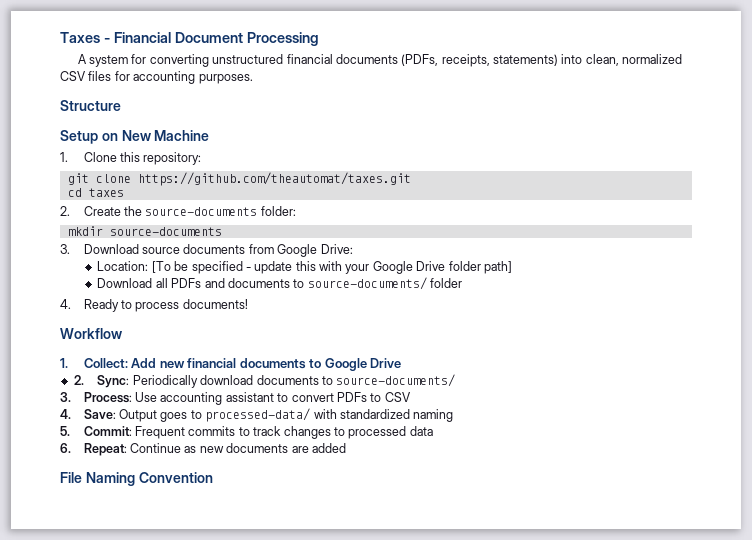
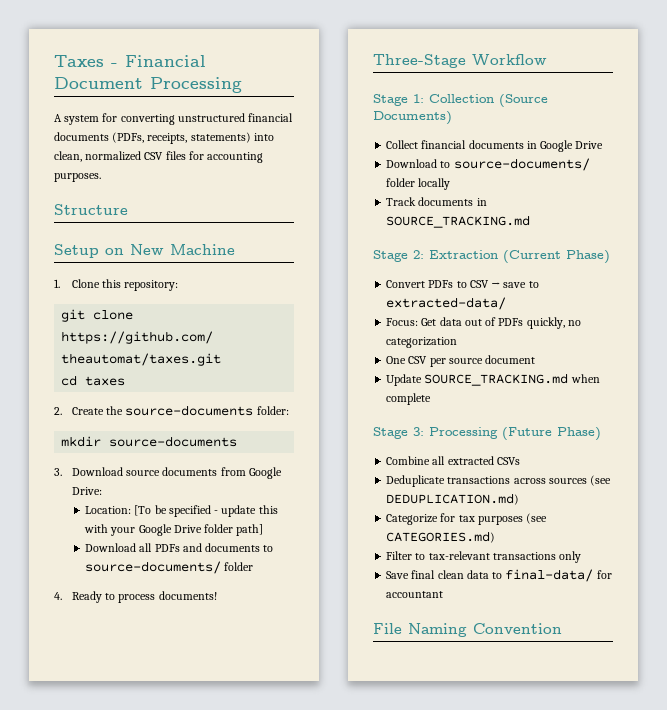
(248, 304) none -> [373,54,466,68] Three-Stage
[60,358,322,369] 1. Collect: Add new financial documents to -> [373,94,548,107] [373,111,452,125] [386,140,537,149] Stage 1: Collection (Source Documents) // Collect financial documents in
[73,374,456,388] [60,392,411,405] [60,408,454,422] [60,426,433,439] [60,443,346,456] 2. Sync: Periodically download documents to source-documents/ // 3. Process: Use accounting assistant to convert PDFs to CSV // 4. Save: Output goes to processed-data/ with standardized naming // 5. Commit: Frequent commits to track changes to processed data // 6. Repeat: Continue as new documents are added -> [386,158,590,171] [386,178,451,190] [386,197,487,206] [386,215,531,228] [373,250,610,264] [386,280,539,288] [386,297,507,310] [386,317,581,329] [386,337,458,348] [386,355,536,367] [386,373,600,386] [386,393,432,405] [373,427,601,441] [386,456,520,465] [386,475,612,487] [386,493,520,505] [386,513,548,525] [386,531,496,543] [386,551,582,563] [386,569,612,582] [386,591,444,598] Download to source-documents/ folder locally // Track documents in SOURCE_TRACKING.md // Stage 2: Extraction (Current Phase) // Convert PDFs to CSV → save to extracted-data/ // Focus: Get data out of PDFs quickly, no categorization // One CSV per source document // Update SOURCE_TRACKING.md when complete // Stage 3: Processing (Future Phase) // Combine all extracted CSVs // Deduplicate transactions across sources (see DEDUPLICATION.md) // Categorize for tax purposes (see CATEGORIES.md) // Filter to tax-relevant transactions only // Save final clean data to final-data/ for accountant

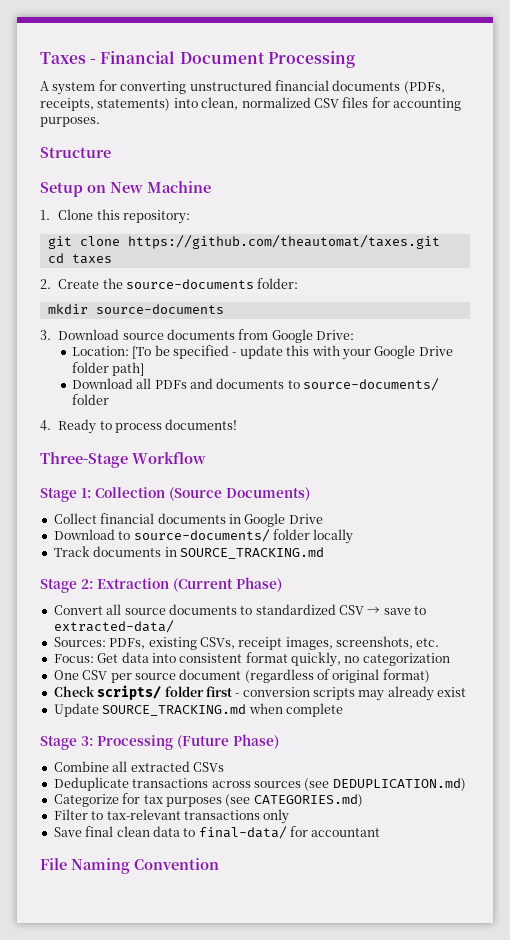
[428,280,467,288] PDFs to -> [106,604,336,615] all source documents to standardized
(507, 303) none -> [53,636,440,650] // Sources: PDFs, existing CSVs, receipt images, screenshots, etc.
[464,317,524,326] out of PDFs -> [151,652,288,663] into consistent format
(536, 359) none -> [244,669,430,683] [53,685,467,701] (regardless of original format) // Check scripts/ folder first - conversion scripts may already exist

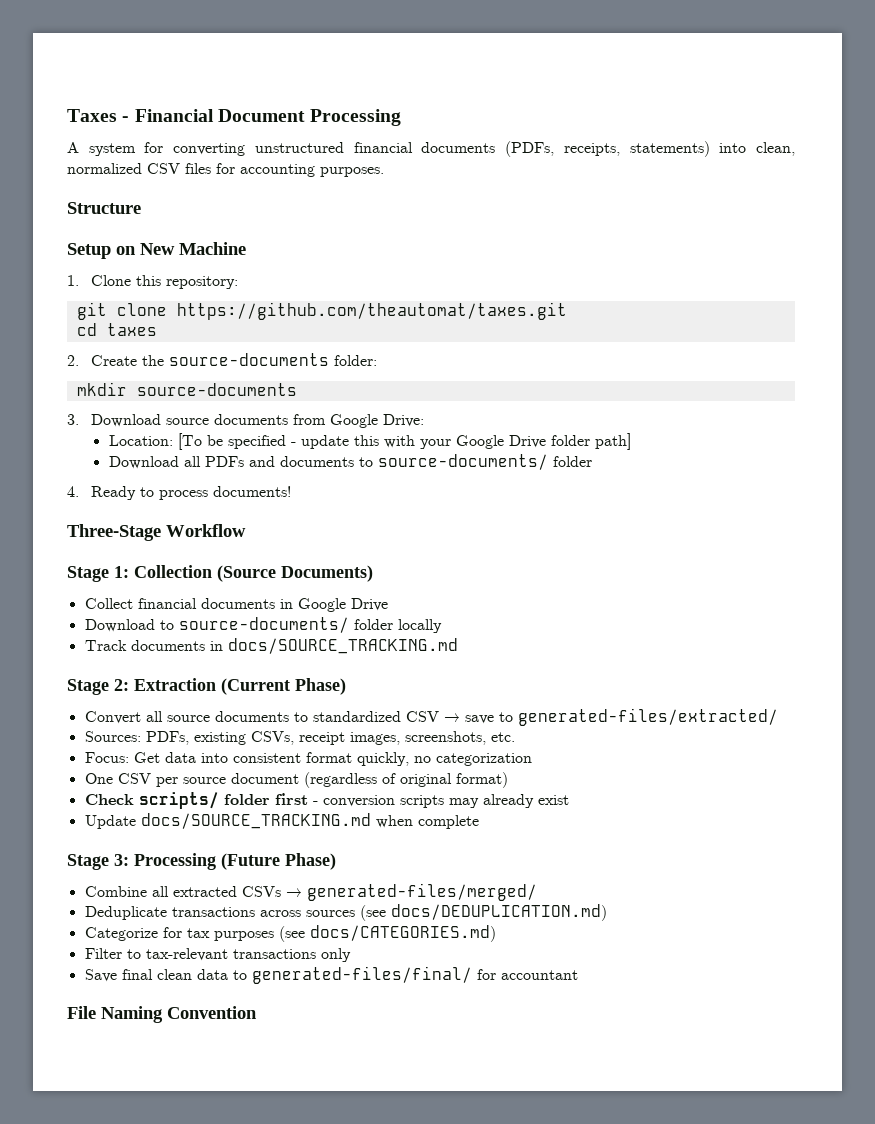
[179,547,324,559] SOURCE_TRACKING.md -> [227,638,458,654] docs/SOURCE_TRACKING.md
[53,620,174,633] extracted-data/ -> [517,708,778,726] generated-files/extracted/
[102,704,247,716] SOURCE_TRACKING.md -> [140,813,371,829] docs/SOURCE_TRACKING.md
(224, 767) none -> [285,883,537,901] → generated-files/merged/
[332,778,466,791] DEDUPLICATION.md) -> [390,904,607,921] docs/DEDUPLICATION.md)
[253,794,363,807] CATEGORIES.md) -> [309,925,496,942] docs/CATEGORIES.md)
[198,826,287,839] final-data/ -> [251,966,472,984] generated-files/final/

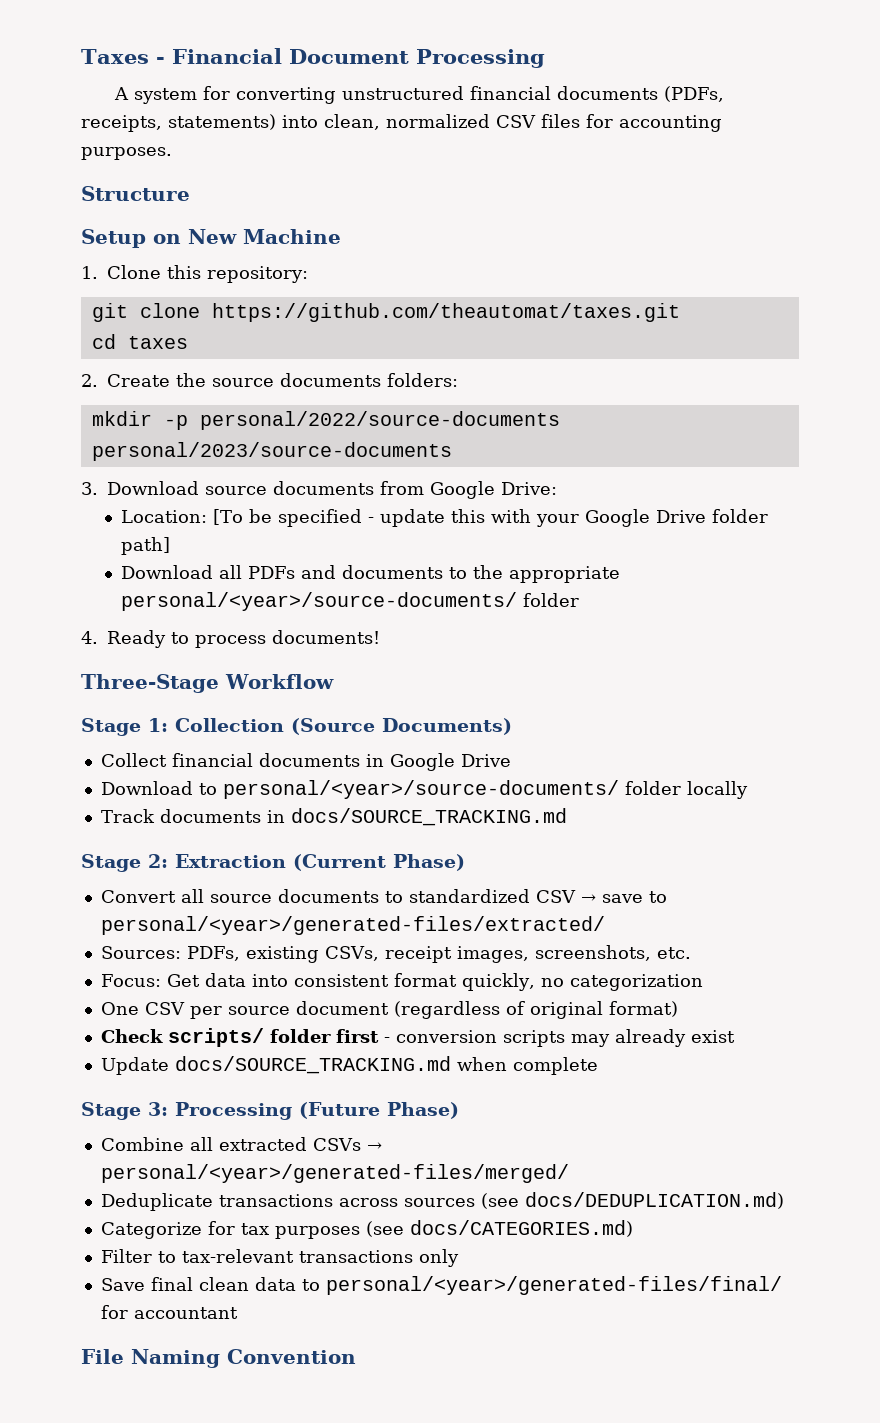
[169,353,378,366] [76,382,297,396] source-documents folder: // mkdir source-documents -> [212,373,458,387] [91,411,560,430] [91,442,452,461] source documents folders: // mkdir -p personal/2022/source-documents personal/2023/source-documents
[377,454,548,470] source-documents/ -> [473,565,621,583] [121,592,518,611] the appropriate personal/<year>/source-documents/
[178,617,349,633] source-documents/ -> [222,780,619,799] personal/<year>/source-documents/
[517,708,778,726] generated-files/extracted/ -> [100,916,605,935] personal/<year>/generated-files/extracted/
[306,883,537,901] generated-files/merged/ -> [100,1164,569,1183] personal/<year>/generated-files/merged/
[251,966,472,984] generated-files/final/ -> [325,1276,782,1295] personal/<year>/generated-files/final/

